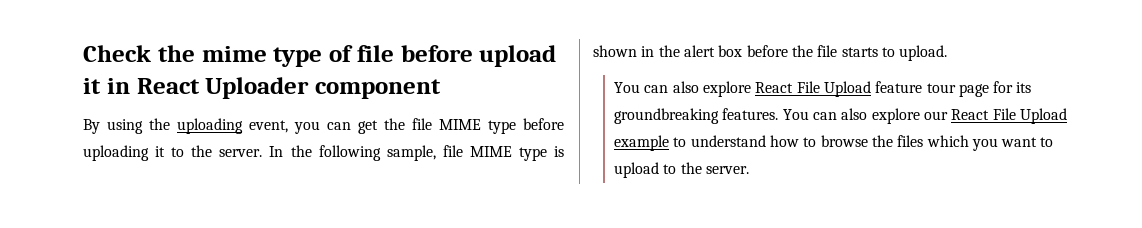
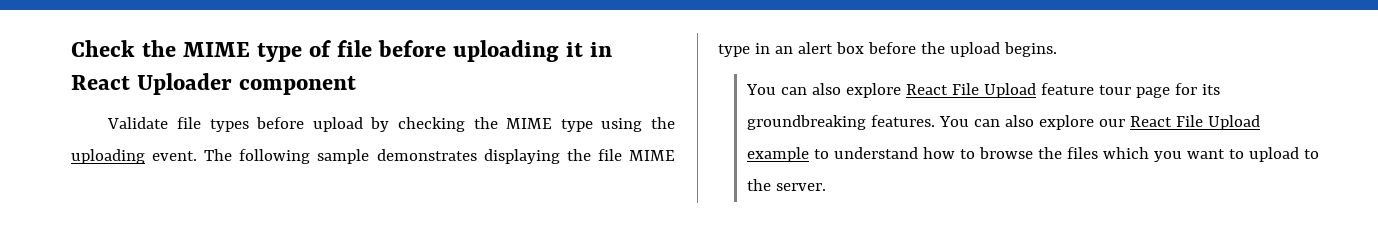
[201,46,267,62] mime -> [183,42,251,57] MIME
[479,45,557,67] upload -> [453,40,560,62] uploading
[83,118,564,134] [83,145,564,161] [593,45,948,61] By using the uploading event, you can get the file MIME type before uploading it to the server. In the following sample, file MIME type is shown in the alert box before the file starts to upload. -> [107,117,675,132] [71,149,675,164] [718,42,1057,57] Validate file types before upload by checking the MIME type using the uploading event. The following sample demonstrates displaying the file MIME type in an alert box before the upload begins.

